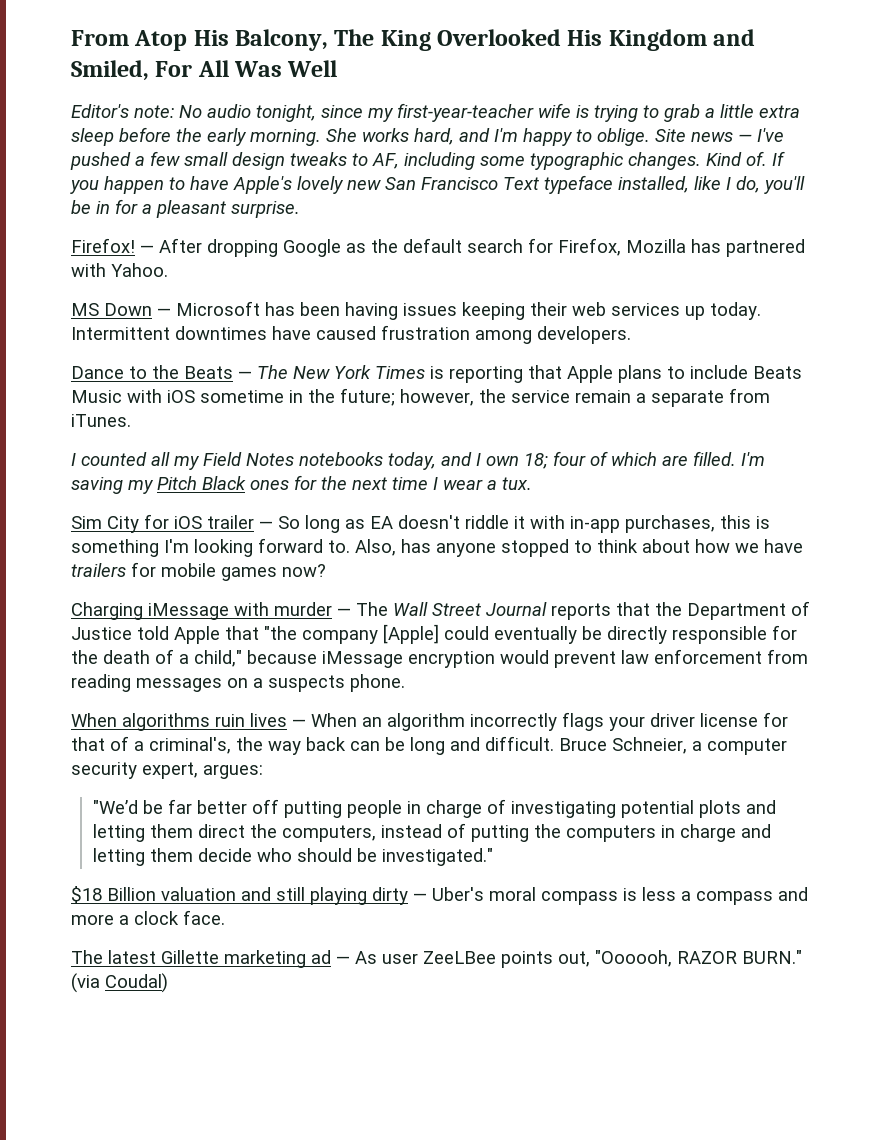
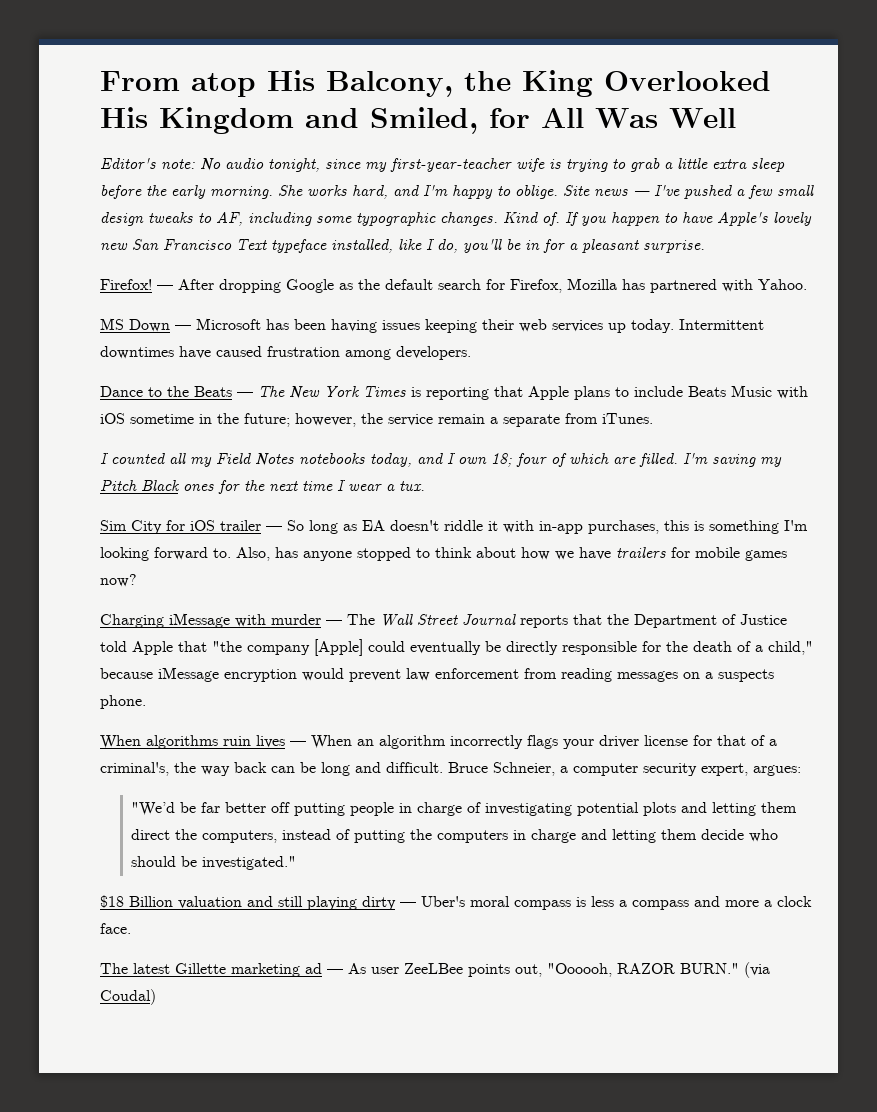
[134,30,188,51] Atop -> [191,73,256,97] atop
[334,29,375,46] The -> [464,71,511,91] the
[155,61,193,77] For -> [489,108,530,128] for

